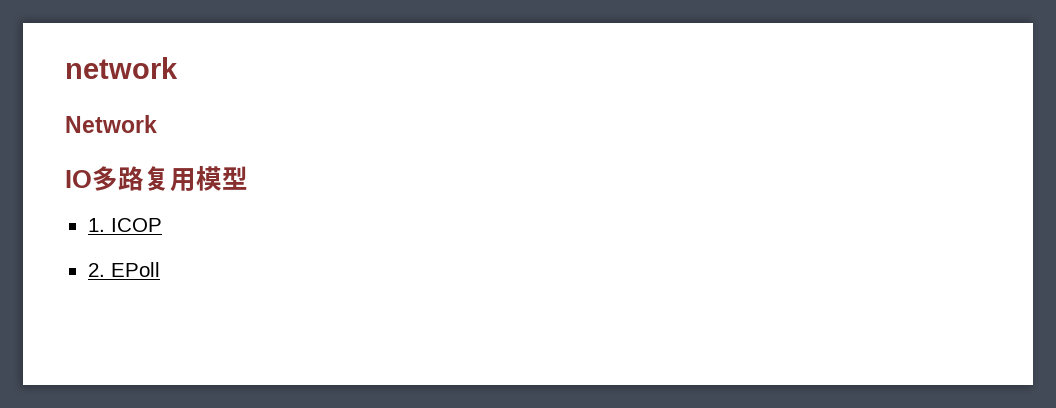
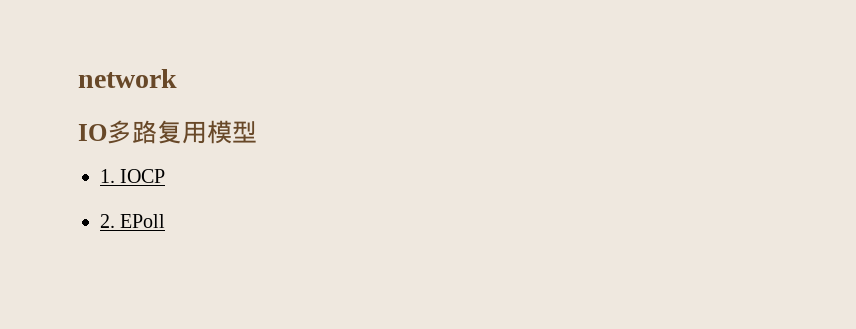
[65,115,157,133] // Network -> (177, 78) none
[110,218,162,232] ICOP -> [120,169,166,183] IOCP

